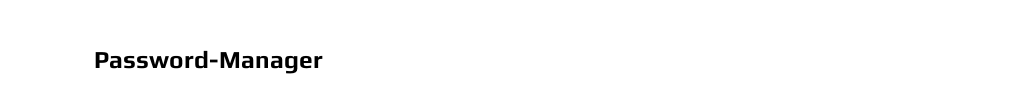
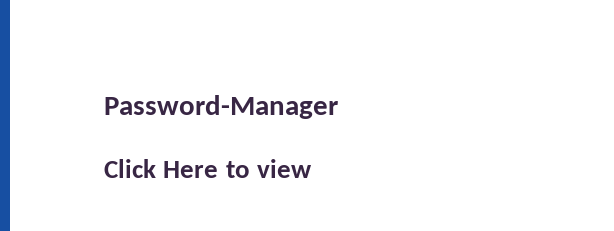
(323, 62) none -> [104,159,312,178] // Click Here to view

